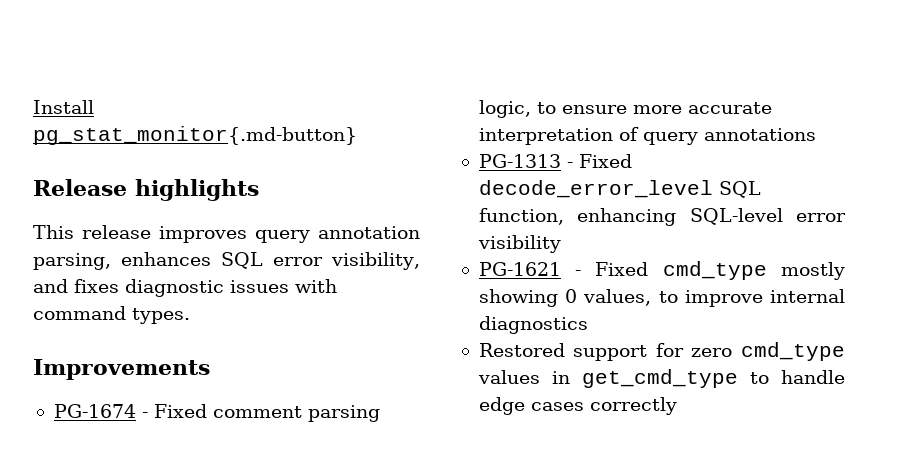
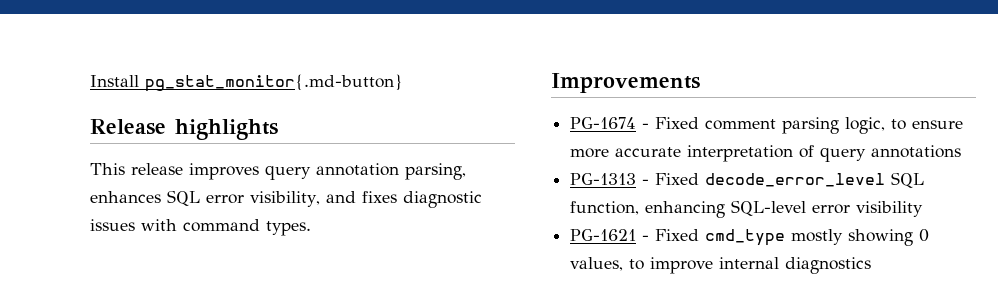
[478,342,845,361] [477,369,845,388] [478,397,677,415] // Restored support for zero cmd_type values in get_cmd_type to handle edge cases correctly -> (872, 265) none

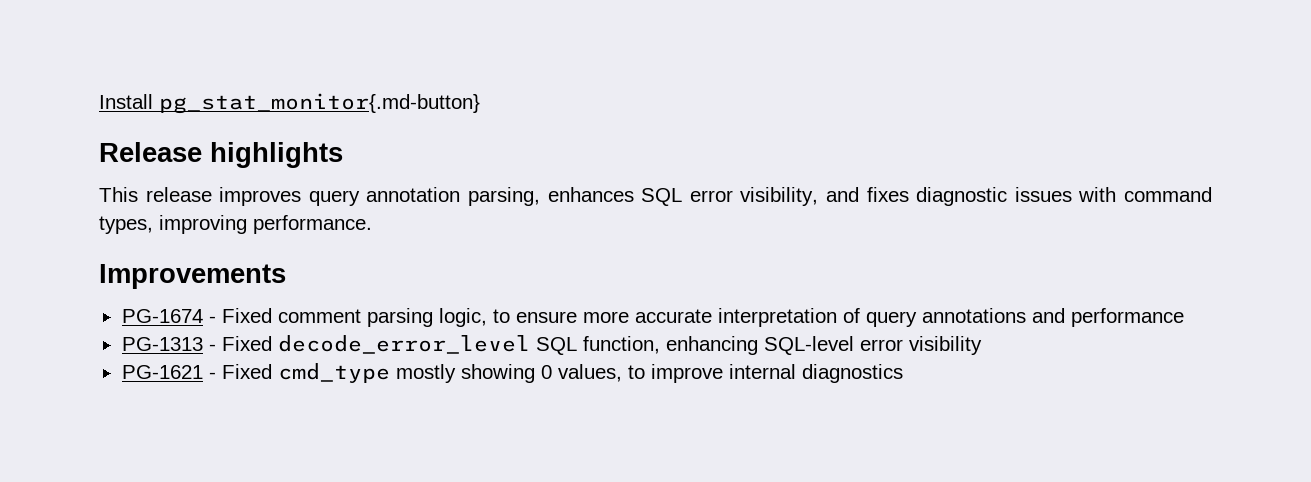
[266,221,311,236] types. -> [99,215,372,234] types, improving performance.
(962, 151) none -> [1031,308,1184,327] and performance

